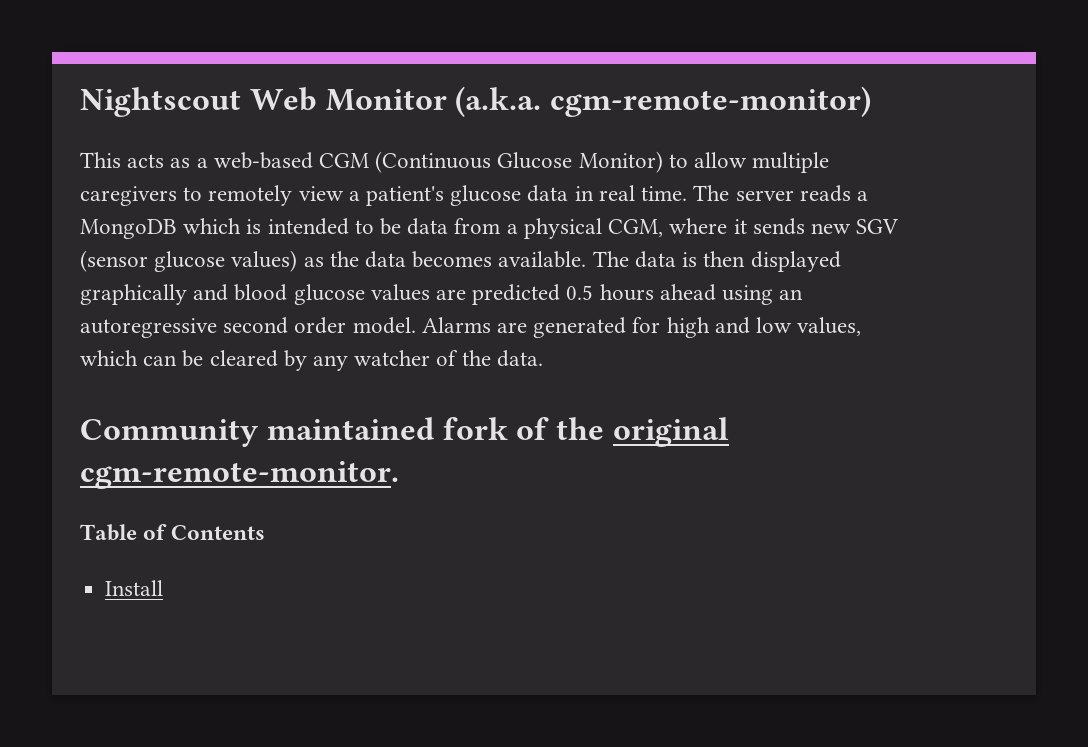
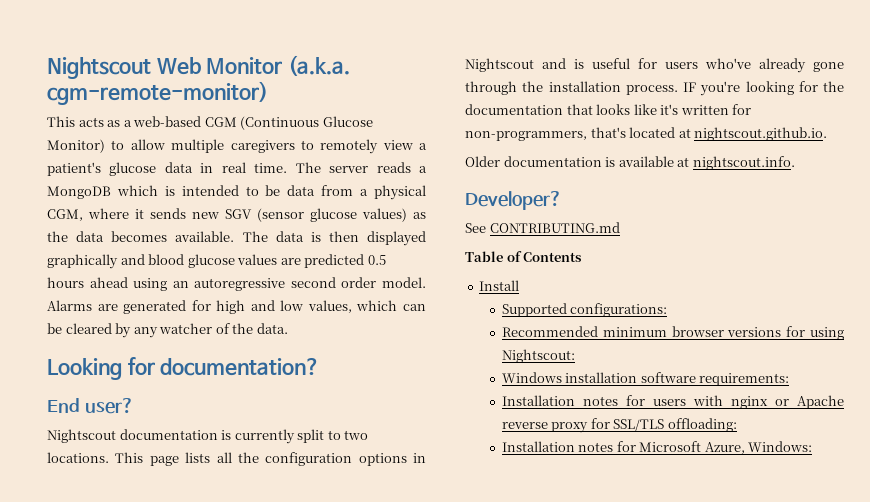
[80,417,729,447] [80,461,399,489] [80,524,266,541] [105,580,164,596] Community maintained fork of the original cgm-remote-monitor. // Table of Contents // Install -> [47,357,321,380] [47,398,134,414] [47,429,369,444] [47,452,426,466] [465,58,844,73] [465,81,844,96] [465,104,752,115] [465,127,828,141] [465,156,795,170] [465,191,562,210] [465,222,620,233] [465,251,583,262] [479,280,520,291] [501,303,668,317] [501,326,844,340] [501,349,575,363] [501,372,790,386] [501,395,844,409] [501,418,737,433] [501,441,813,454] Looking for documentation? // End user? // Nightscout documentation is currently split to two locations. This page lists all the configuration options in Nightscout and is useful for users who've already gone through the installation process. IF you're looking for the documentation that looks like it's written for non-programmers, that's located at nightscout.github.io. // Older documentation is available at nightscout.info. // Developer? // See CONTRIBUTING.md // Table of Contents // Install // Supported configurations: // Recommended minimum browser versions for using Nightscout: // Windows installation software requirements: // Installation notes for users with nginx or Apache reverse proxy for SSL/TLS offloading: // Installation notes for Microsoft Azure, Windows:

